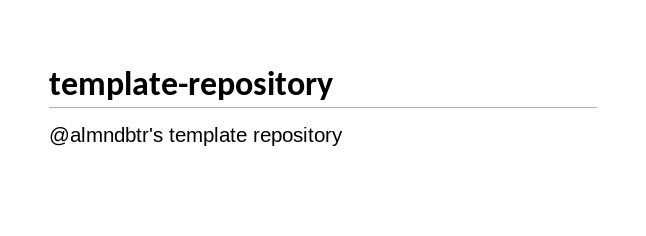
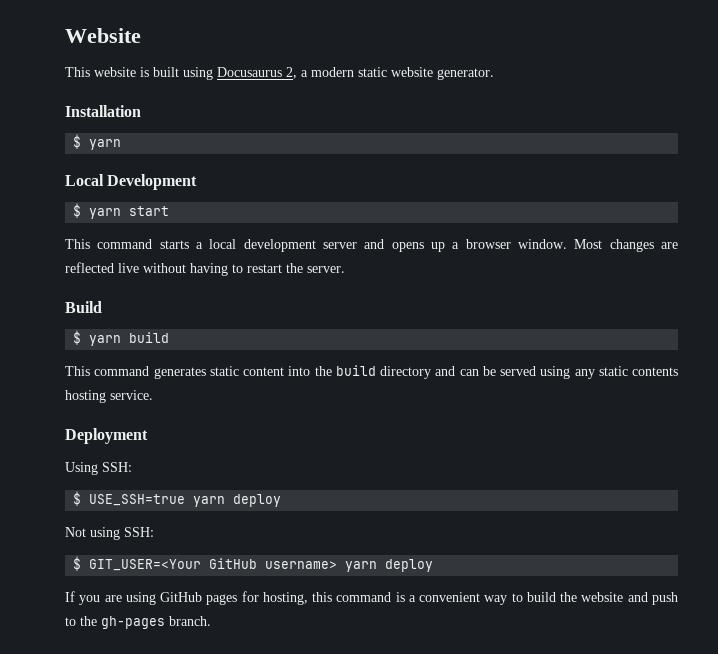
[49,71,333,100] [49,127,343,146] template-repository // @almndbtr's template repository -> [65,28,141,43] [65,67,494,80] [65,105,141,117] [73,134,122,150] [65,174,198,190] [73,203,170,219] [65,239,678,252] [65,262,345,276] [65,301,102,313] [73,330,170,346] [65,365,678,379] [65,390,153,403] [65,428,148,444] [65,462,132,475] [73,491,282,507] [65,527,154,540] [73,556,434,572] [65,591,678,605] [65,616,211,629] Website // This website is built using Docusaurus 2, a modern static website generator. // Installation // $ yarn // Local Development // $ yarn start // This command starts a local development server and opens up a browser window. Most changes are reflected live without having to restart the server. // Build // $ yarn build // This command generates static content into the build directory and can be served using any static contents hosting service. // Deployment // Using SSH: // $ USE_SSH=true yarn deploy // Not using SSH: // $ GIT_USER=<Your GitHub username> yarn deploy // If you are using GitHub pages for hosting, this command is a convenient way to build the website and push to the gh-pages branch.

